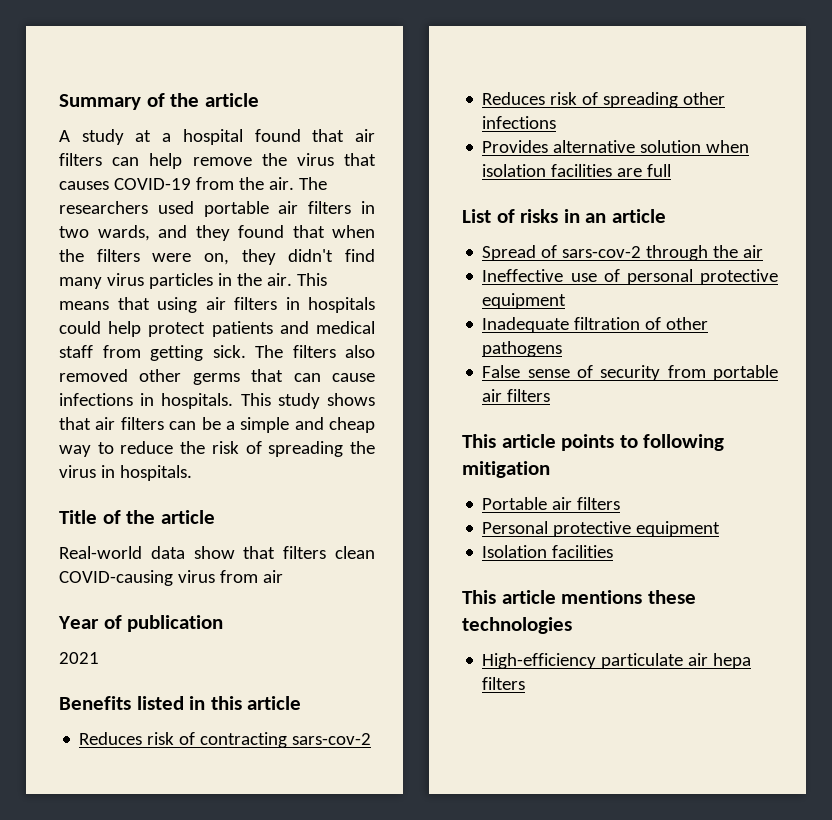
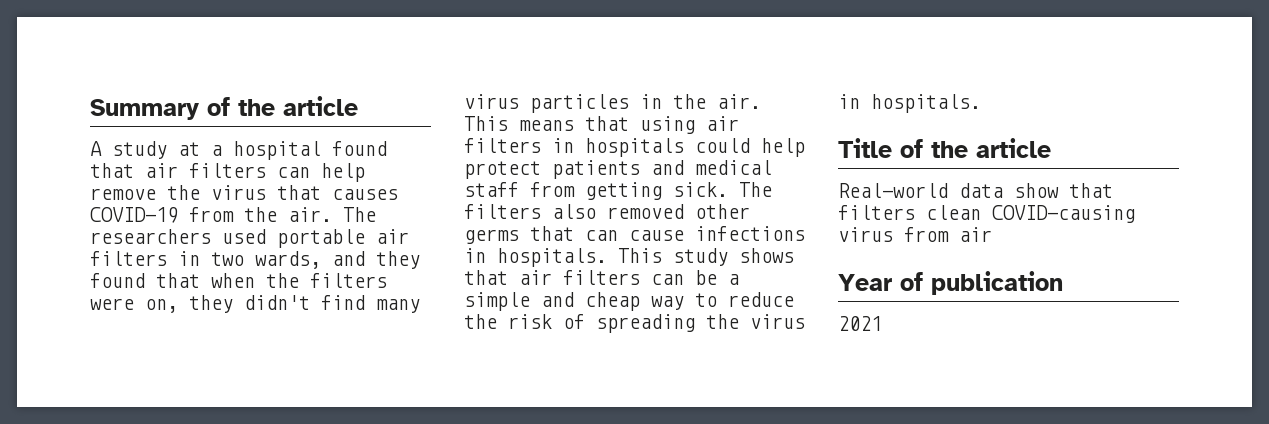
[59,696,302,710] [79,732,372,748] [482,92,726,108] [482,116,557,129] [482,140,750,153] [482,164,672,177] [462,209,666,223] [482,245,764,261] [482,269,778,285] [482,293,567,309] [482,317,709,333] [482,341,563,357] [482,365,778,381] [482,389,551,402] [462,434,725,451] [462,461,550,478] [482,497,621,510] [482,521,721,537] [482,545,614,558] [462,590,696,604] [462,617,572,634] [482,653,752,669] [482,677,526,690] // Benefits listed in this article // Reduces risk of contracting sars-cov-2 // Reduces risk of spreading other infections // Provides alternative solution when isolation facilities are full // List of risks in an article // Spread of sars-cov-2 through the air // Ineffective use of personal protective equipment // Inadequate filtration of other pathogens // False sense of security from portable air filters // This article points to following mitigation // Portable air filters // Personal protective equipment // Isolation facilities // This article mentions these technologies // High-efficiency particulate air hepa filters -> (882, 323) none

